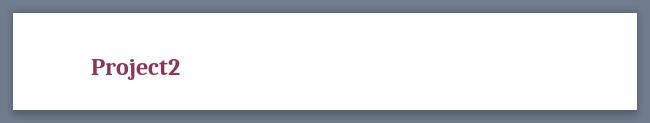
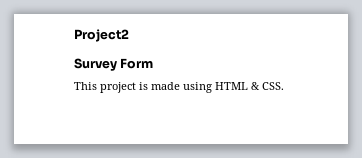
(180, 69) none -> [74,58,154,71] [74,82,284,93] // Survey Form // This project is made using HTML & CSS.

